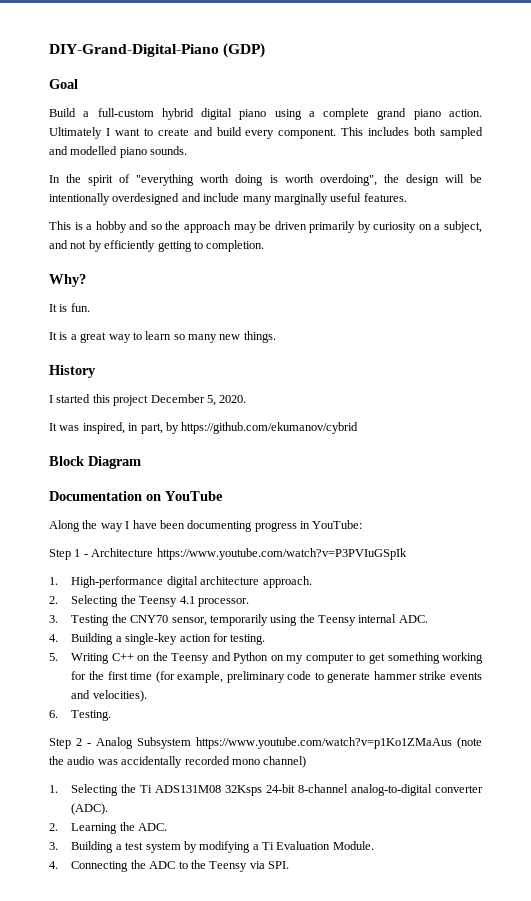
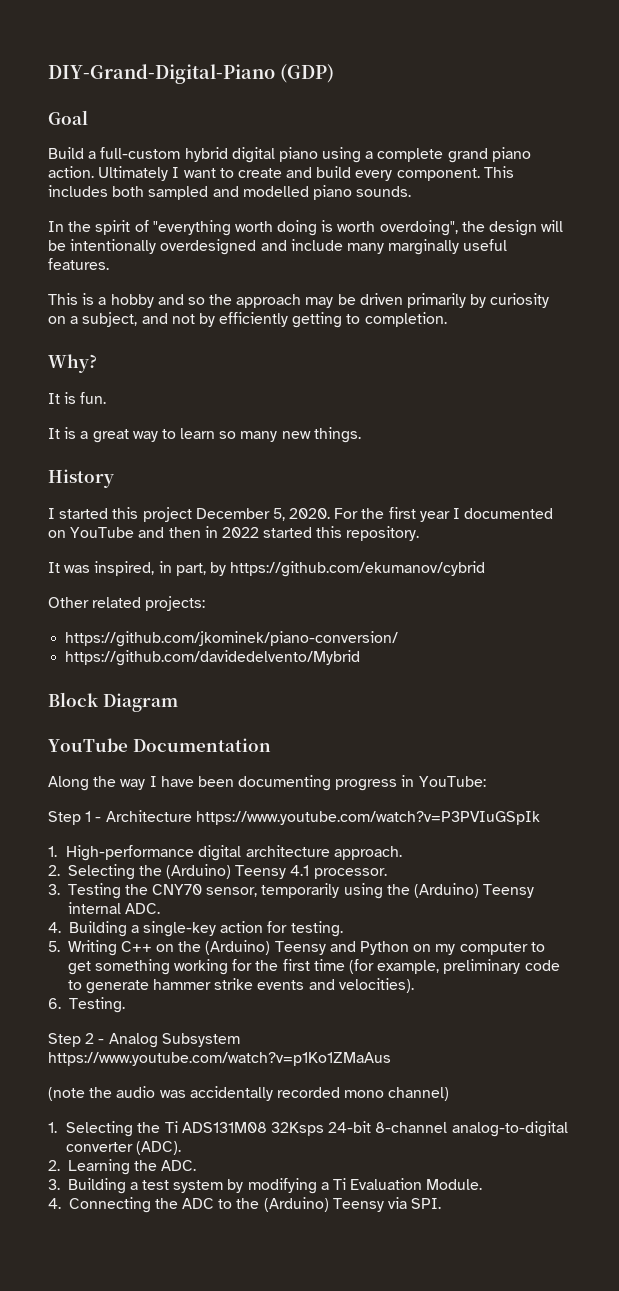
(247, 399) none -> [334,507,554,522] [48,526,420,541] For the first year I documented on YouTube and then in 2022 started this repository.
(359, 428) none -> [48,596,206,611] [65,631,399,647] [65,650,361,666] // Other related projects: // https://github.com/jkominek/piano-conversion/ // https://github.com/davidedelvento/Mybrid
(141, 462) none -> [48,738,128,752] YouTube
[146,491,223,501] on YouTube -> (271, 745) none
(136, 599) none -> [166,864,232,879] (Arduino)
(315, 618) none -> [414,883,480,898] (Arduino)
(168, 656) none -> [205,940,271,955] (Arduino)
(452, 743) none -> (391, 1059) //
(206, 864) none -> [263,1197,329,1212] (Arduino)

